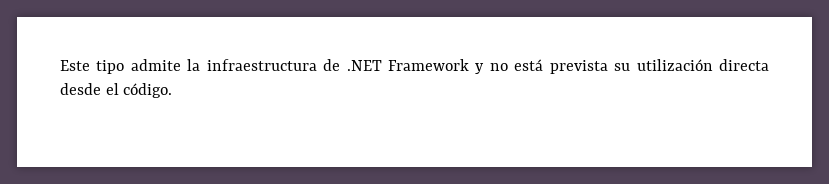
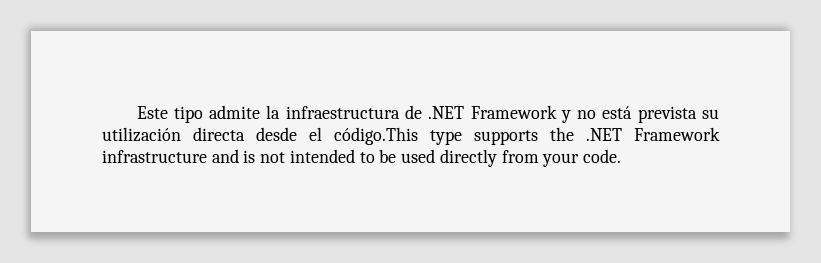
[123,83,173,98] código. -> [334,127,720,145] [102,149,621,167] código.This type supports the .NET Framework infrastructure and is not intended to be used directly from your code.

